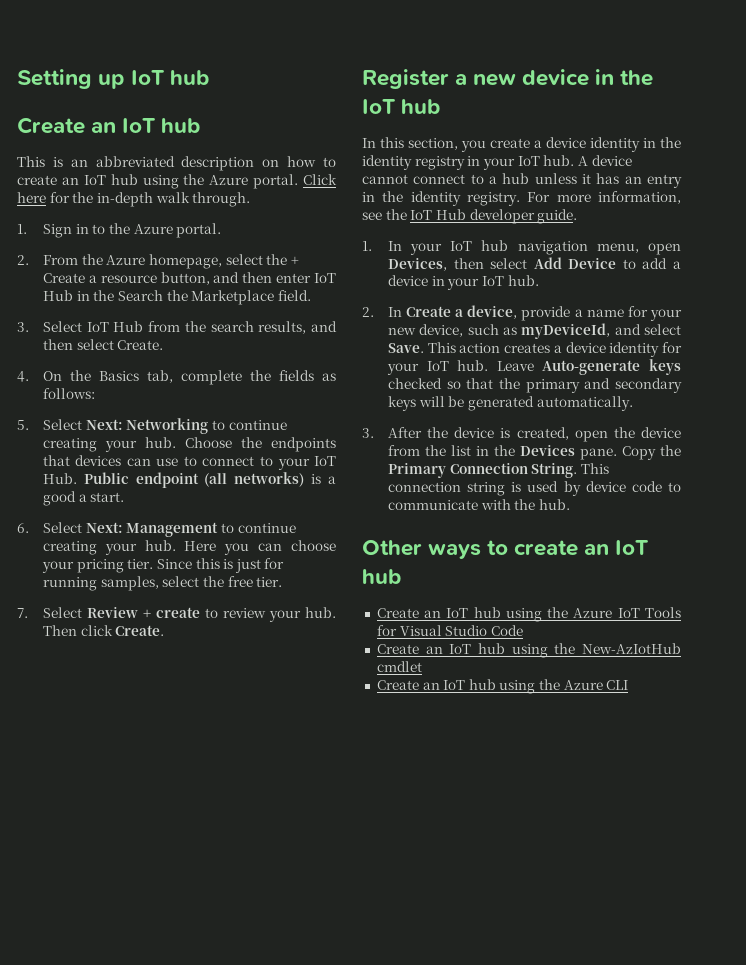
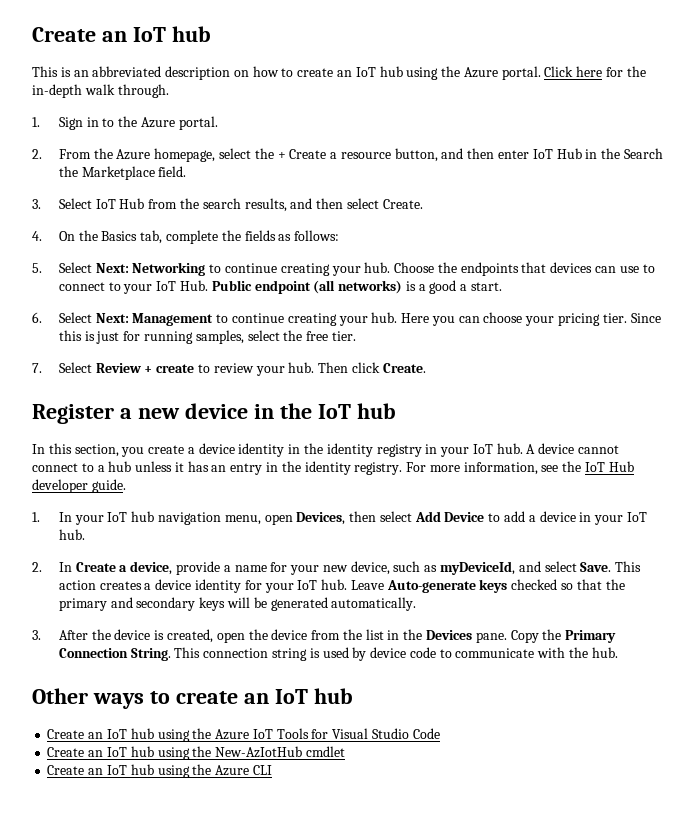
[17,69,210,89] Setting up IoT hub // -> (32, 34) none

